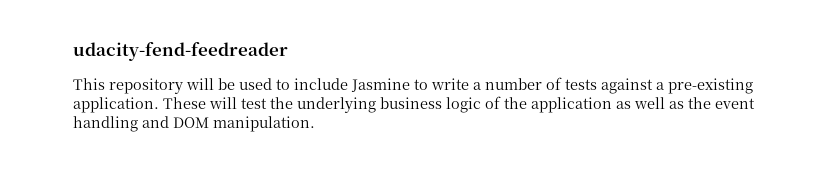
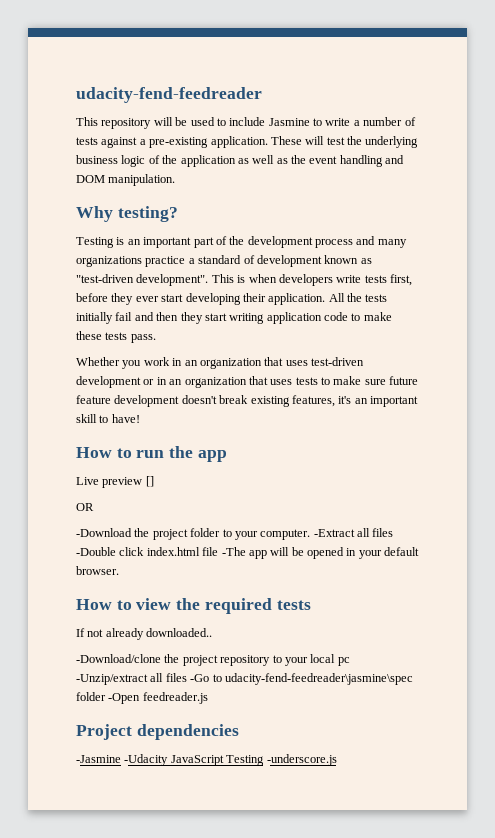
(315, 124) none -> [76,206,178,222] [76,236,407,248] [76,255,372,267] [76,274,412,286] [76,293,388,305] [76,312,392,324] [76,331,156,343] [76,357,364,369] [76,376,419,388] [76,395,418,407] [76,414,140,423] [76,446,227,462] [76,476,154,488] [76,503,94,511] [76,528,394,540] [76,547,420,559] [76,566,119,575] [76,598,311,614] [76,628,213,640] [76,654,350,666] [76,673,413,685] [76,692,208,704] [76,724,239,740] [76,754,337,766] // Why testing? // Testing is an important part of the development process and many organizations practice a standard of development known as "test-driven development". This is when developers write tests first, before they ever start developing their application. All the tests initially fail and then they start writing application code to make these tests pass. // Whether you work in an organization that uses test-driven development or in an organization that uses tests to make sure future feature development doesn't break existing features, it's an important skill to have! // How to run the app // Live preview [] // OR // -Download the project folder to your computer. -Extract all files -Double click index.html file -The app will be opened in your default browser. // How to view the required tests // If not already downloaded.. // -Download/clone the project repository to your local pc -Unzip/extract all files -Go to udacity-fend-feedreader\jasmine\spec folder -Open feedreader.js // Project dependencies // -Jasmine -Udacity JavaScript Testing -underscore.js

